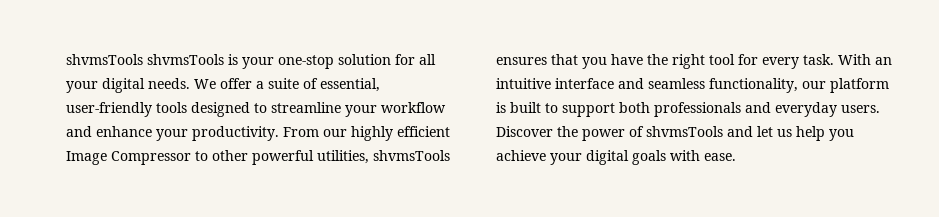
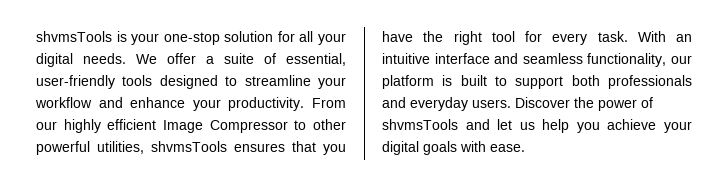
[66,54,224,65] shvmsTools shvmsTools -> [36,31,112,42] shvmsTools

